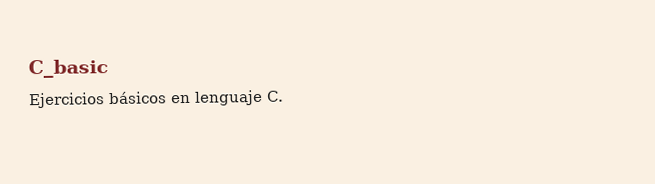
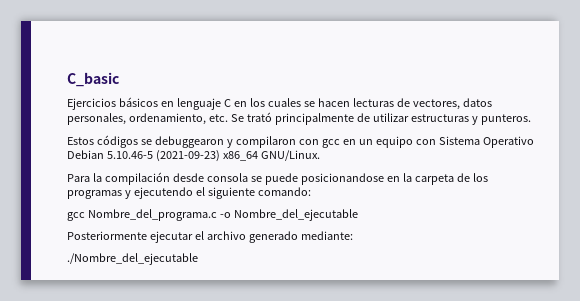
[266,90,284,102] C. -> [223,98,492,110] [67,112,531,125] [67,135,534,148] [67,150,320,162] [67,172,488,185] [67,187,311,199] [67,209,358,221] [67,231,353,243] [67,253,198,265] C en los cuales se hacen lecturas de vectores, datos personales, ordenamiento, etc. Se trató principalmente de utilizar estructuras y punteros. // Estos códigos se debuggearon y compilaron con gcc en un equipo con Sistema Operativo Debian 5.10.46-5 (2021-09-23) x86_64 GNU/Linux. // Para la compilación desde consola se puede posicionandose en la carpeta de los programas y ejecutendo el siguiente comando: // gcc Nombre_del_programa.c -o Nombre_del_ejecutable // Posteriormente ejecutar el archivo generado mediante: // ./Nombre_del_ejecutable

